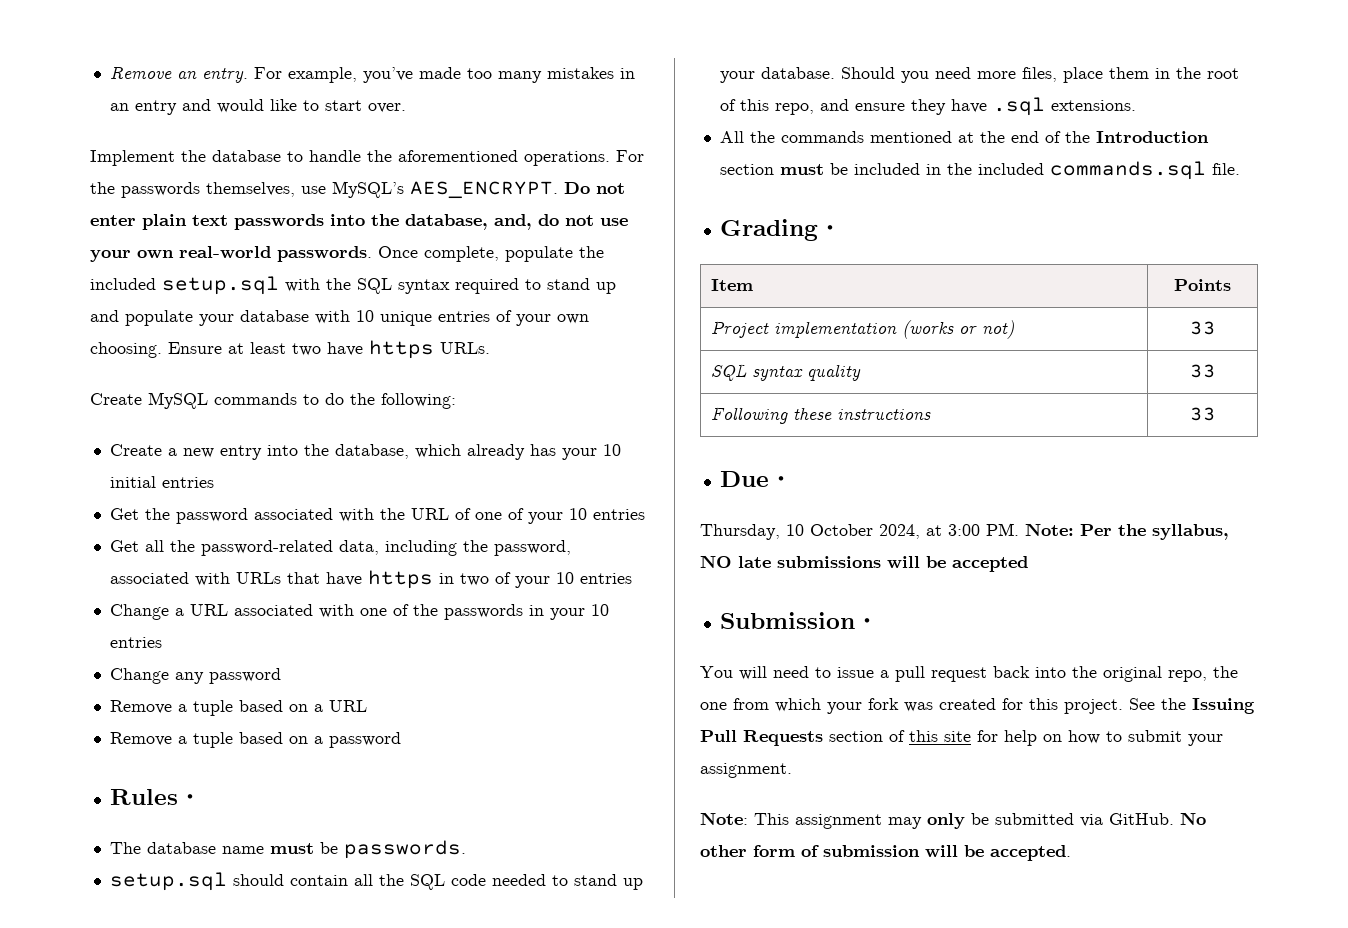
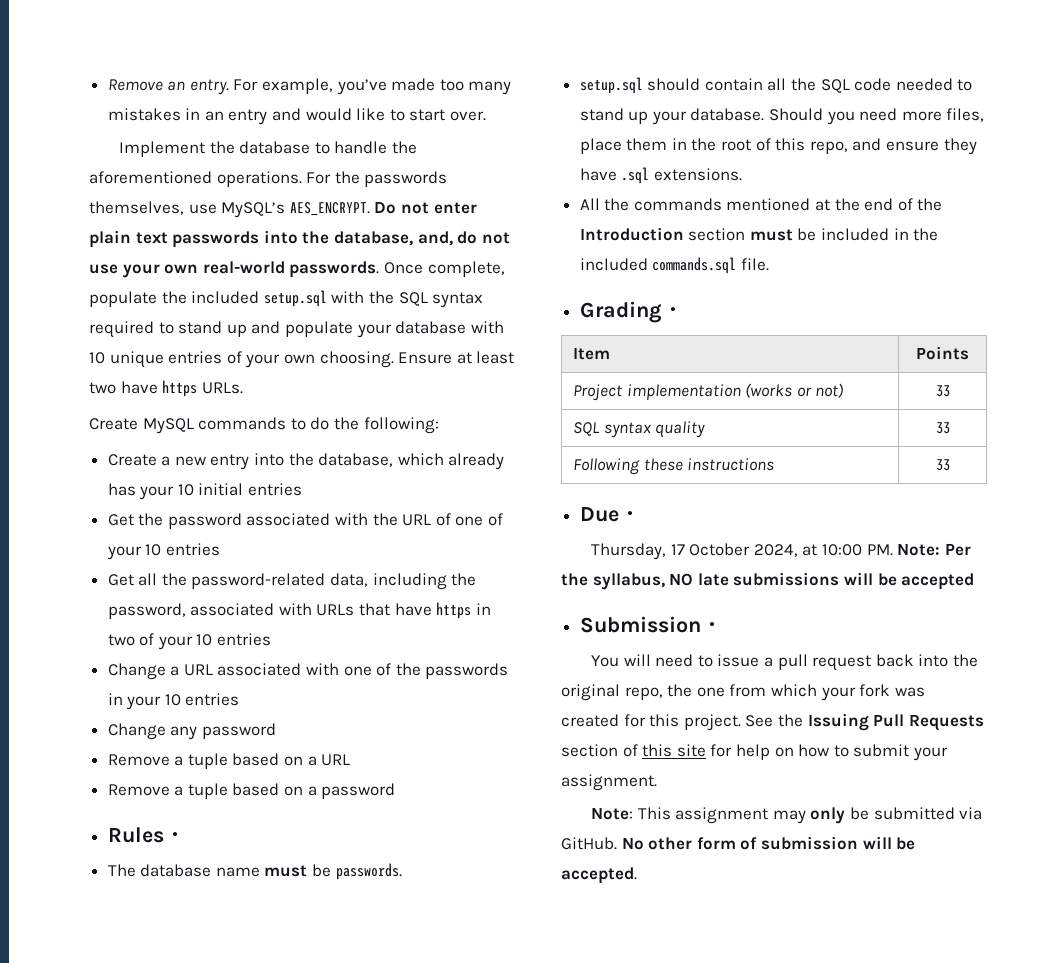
[786,524,804,536] 10 -> [670,544,685,555] 17
[948,524,980,536] 3:00 -> [822,544,863,556] 10:00

